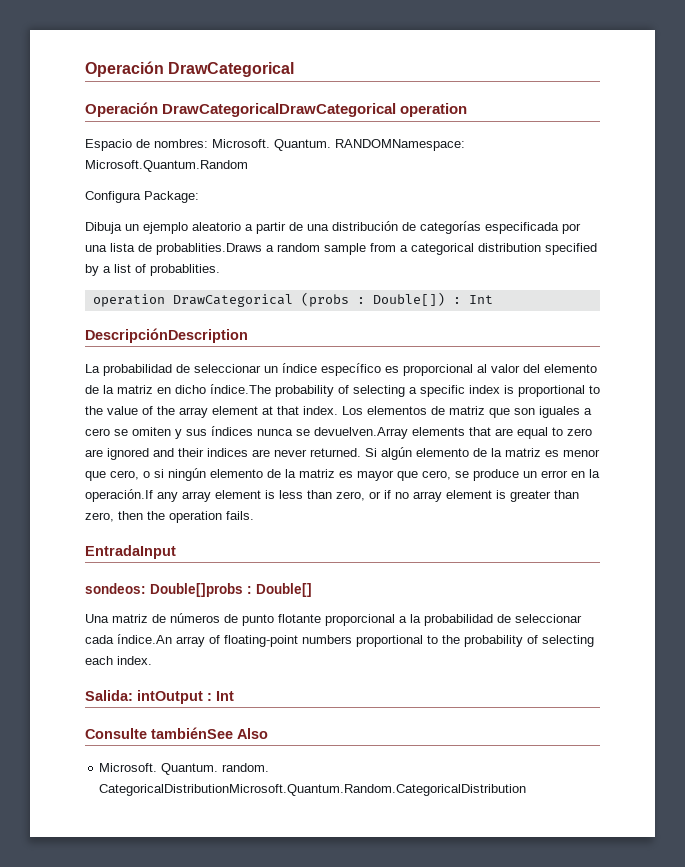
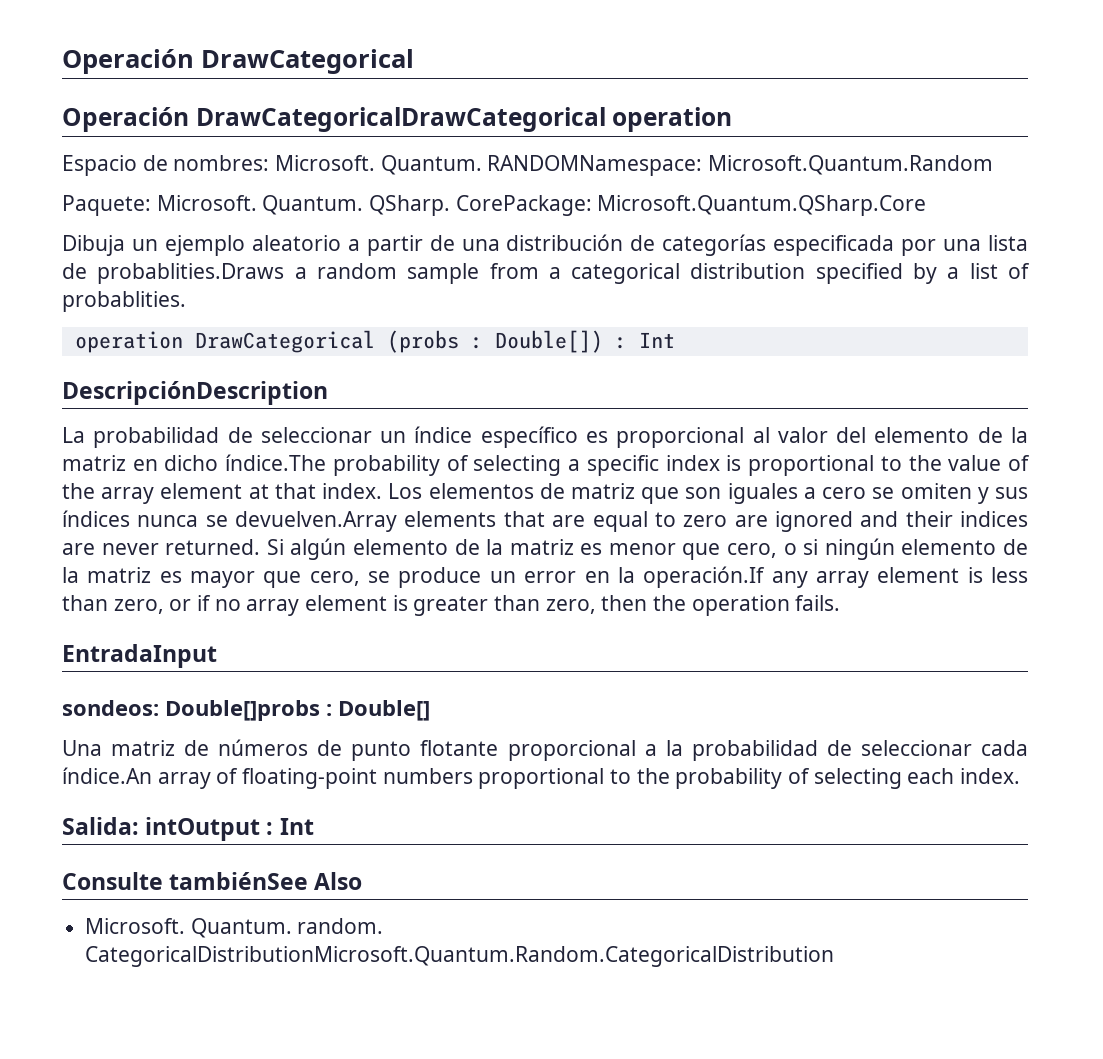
[85,191,199,203] Configura Package: -> [62,195,927,216] Paquete: Microsoft. Quantum. QSharp. CorePackage: Microsoft.Quantum.QSharp.Core

